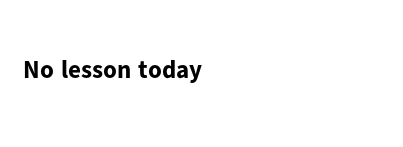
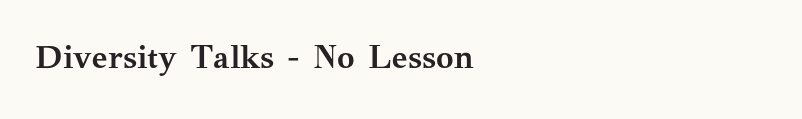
[23,60,202,83] No lesson today -> [35,45,474,76] Diversity Talks - No Lesson

